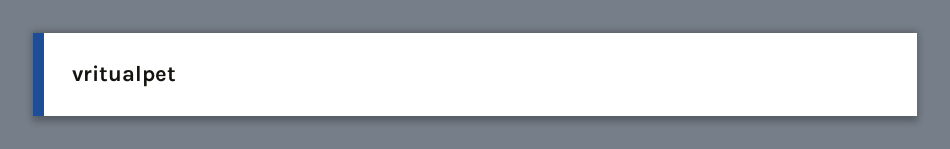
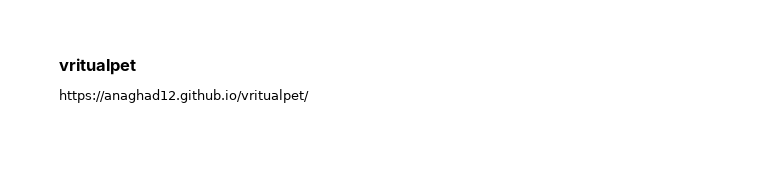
(176, 76) none -> [59,89,309,103] // https://anaghad12.github.io/vritualpet/

